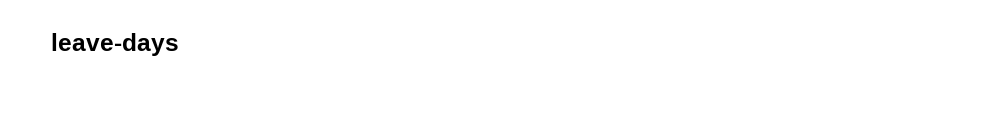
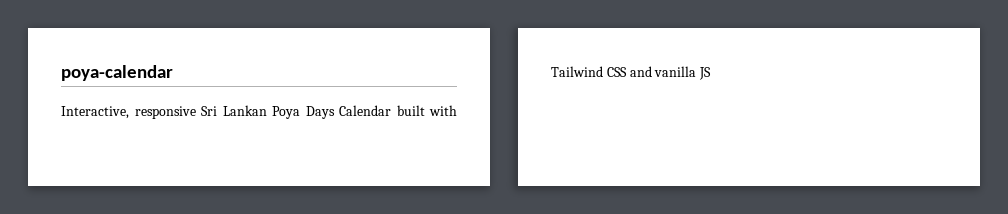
[51,33,179,56] leave-days -> [61,65,173,81] [61,105,457,119] [551,66,712,80] poya-calendar // Interactive, responsive Sri Lankan Poya Days Calendar built with Tailwind CSS and vanilla JS

